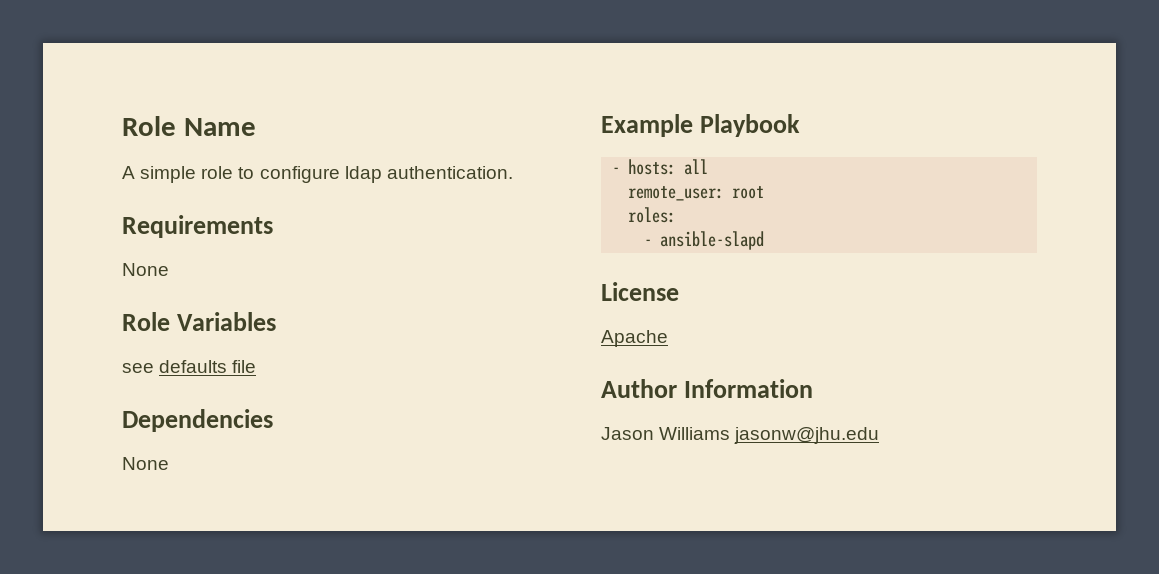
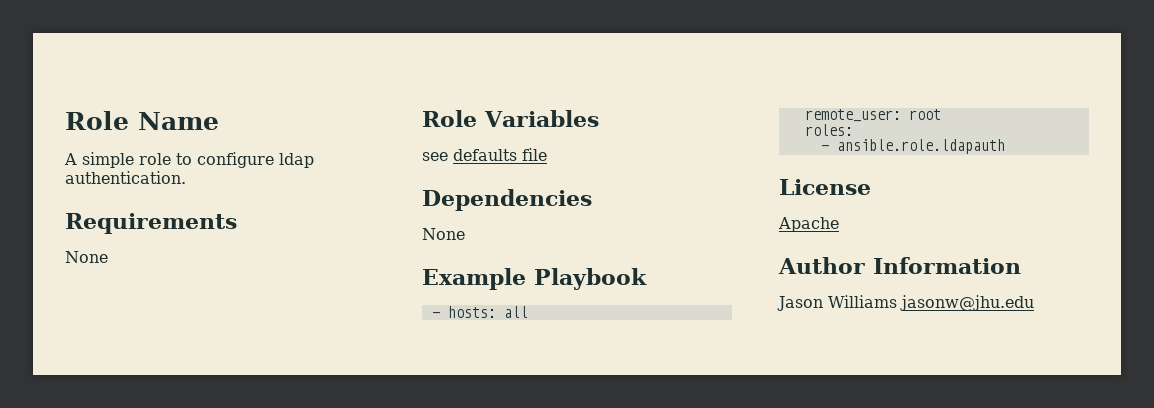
[660,231,765,250] ansible-slapd -> [836,139,1005,154] ansible.role.ldapauth

